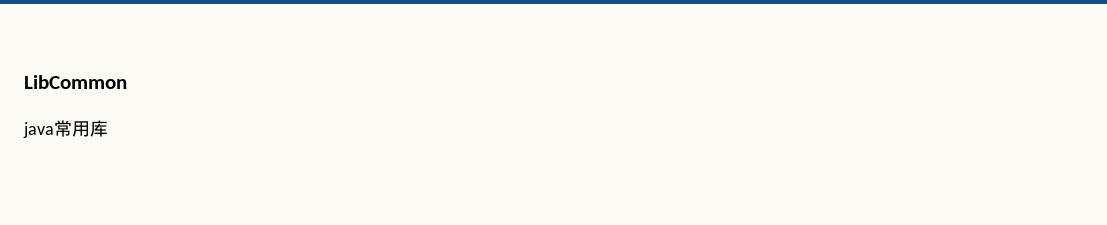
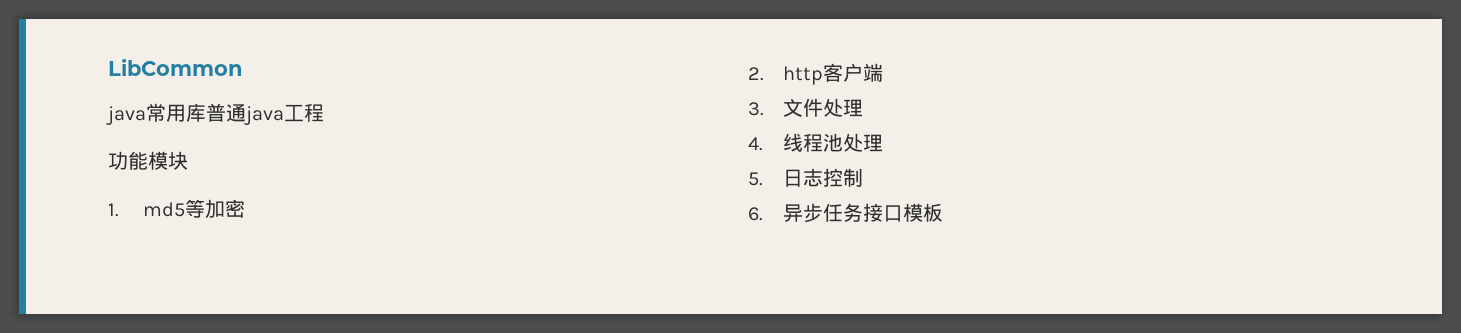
(108, 128) none -> [206,103,324,125] [108,151,188,170] [108,199,245,219] [748,63,883,85] [748,98,863,117] [748,133,883,152] [748,168,863,187] [748,203,943,223] 普通java工程 // 功能模块 // 1. md5等加密 // 2. http客户端 // 3.文件处理 // 4.线程池处理 // 5.日志控制 // 6.异步任务接口模板

